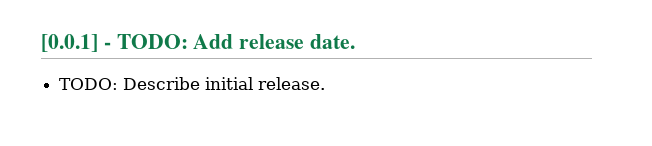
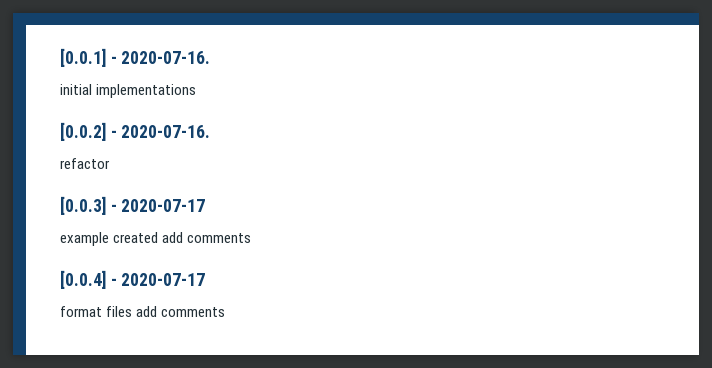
[116,34,356,49] [59,77,326,90] TODO: Add release date. // TODO: Describe initial release. -> [121,51,211,64] [60,84,197,98] [60,122,211,141] [60,158,110,169] [60,196,206,215] [60,232,252,246] [60,270,206,289] [60,306,226,317] 2020-07-16. // initial implementations // [0.0.2] - 2020-07-16. // refactor // [0.0.3] - 2020-07-17 // example created add comments // [0.0.4] - 2020-07-17 // format files add comments

